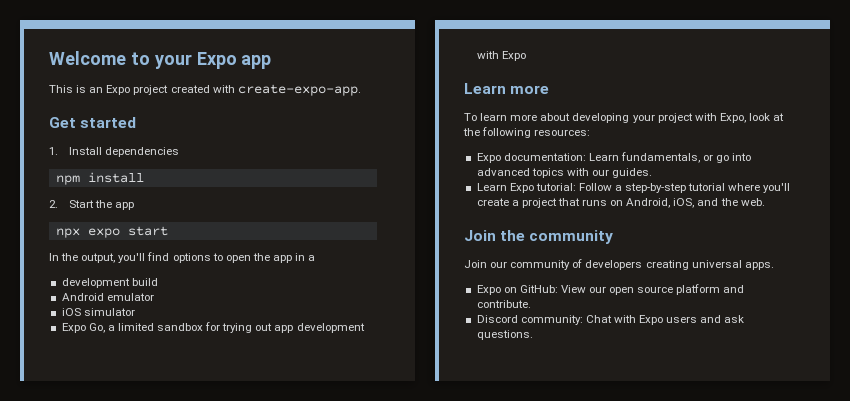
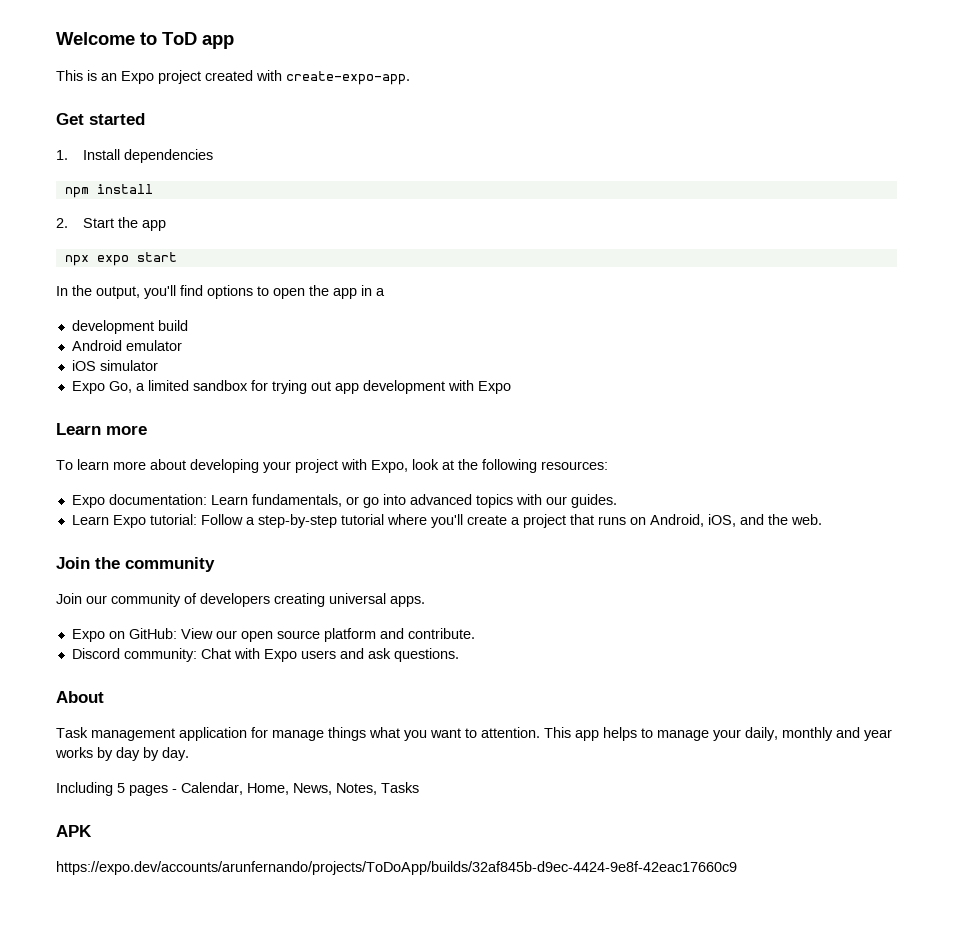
[154,52,237,69] your Expo -> [162,32,197,45] ToD
(533, 335) none -> [56,691,104,703] [56,727,892,741] [55,747,189,761] [56,782,419,796] [56,825,92,837] [56,861,737,875] // About // Task management application for manage things what you want to attention. This app helps to manage your daily, monthly and year works by day by day. // Including 5 pages - Calendar, Home, News, Notes, Tasks // APK // https://expo.dev/accounts/arunfernando/projects/ToDoApp/builds/32af845b-d9ec-4424-9e8f-42eac17660c9

